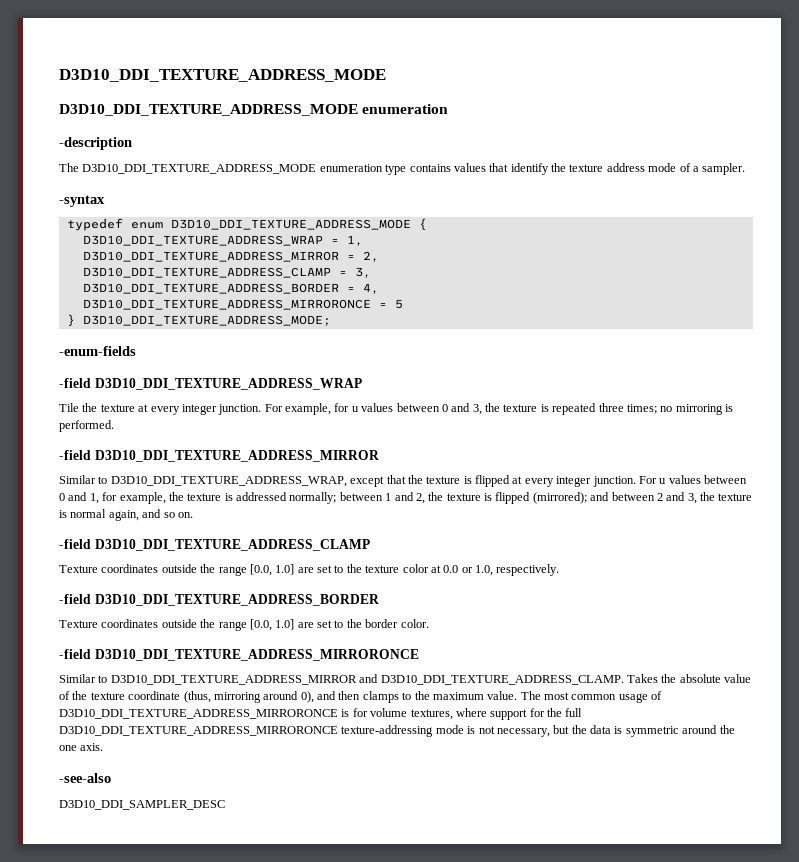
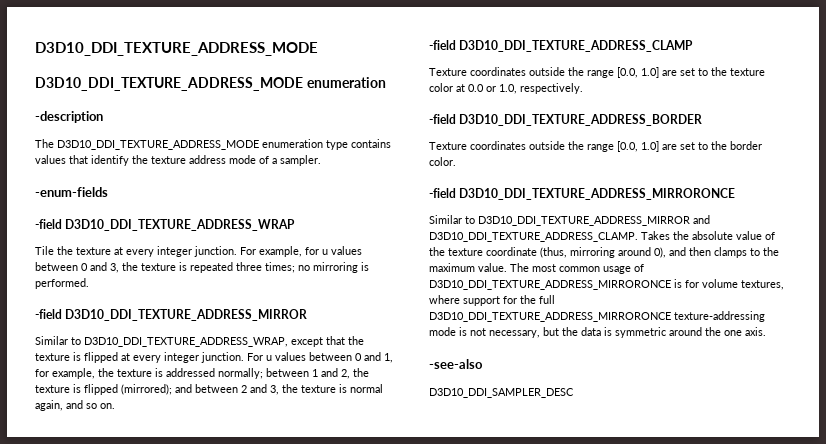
[59,195,105,207] [66,218,427,231] [82,235,363,246] [82,251,379,262] [82,267,371,278] [82,283,379,294] [82,299,403,310] [66,314,331,327] // -syntax // typedef enum D3D10_DDI_TEXTURE_ADDRESS_MODE { // D3D10_DDI_TEXTURE_ADDRESS_WRAP = 1, // D3D10_DDI_TEXTURE_ADDRESS_MIRROR = 2, // D3D10_DDI_TEXTURE_ADDRESS_CLAMP = 3, // D3D10_DDI_TEXTURE_ADDRESS_BORDER = 4, // D3D10_DDI_TEXTURE_ADDRESS_MIRRORONCE = 5 // } D3D10_DDI_TEXTURE_ADDRESS_MODE; -> (321, 160) none

